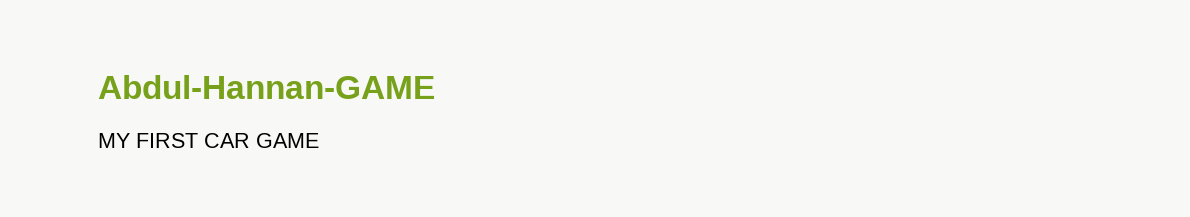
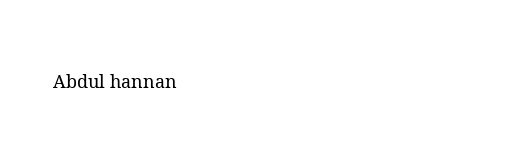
[98,75,435,99] [98,133,319,148] Abdul-Hannan-GAME // MY FIRST CAR GAME -> [53,74,177,88] Abdul hannan

